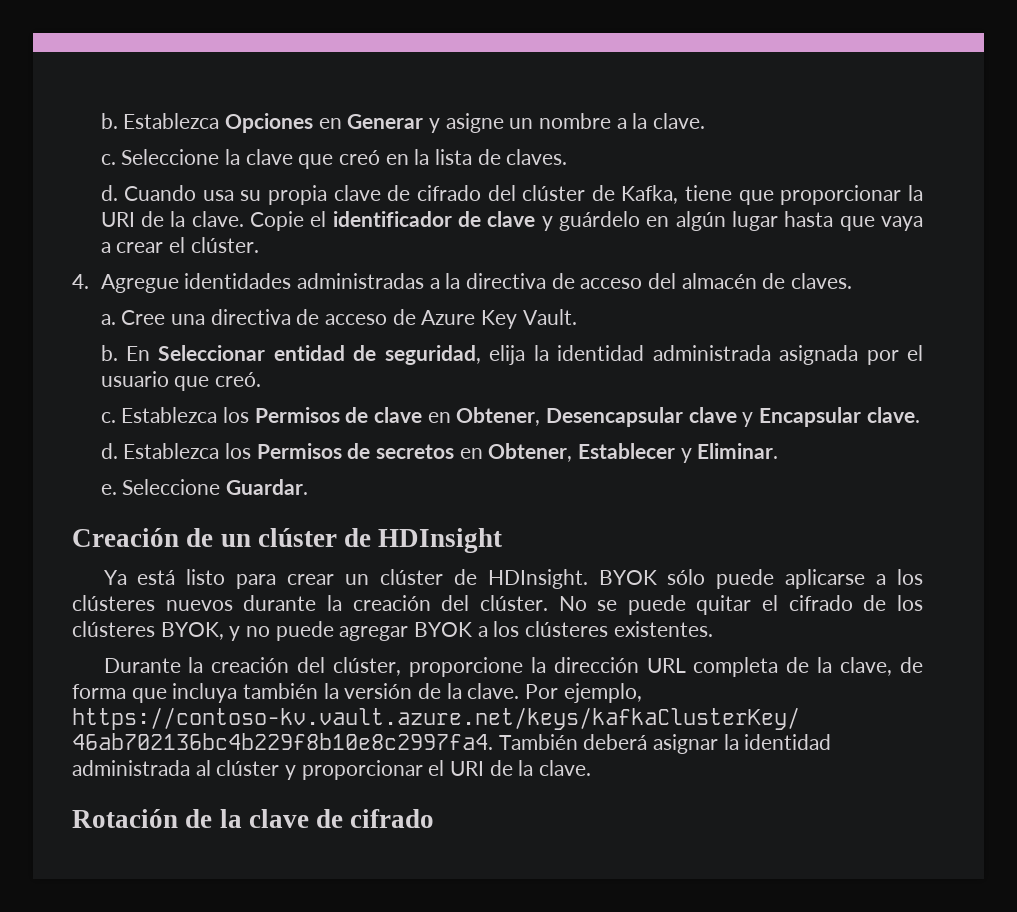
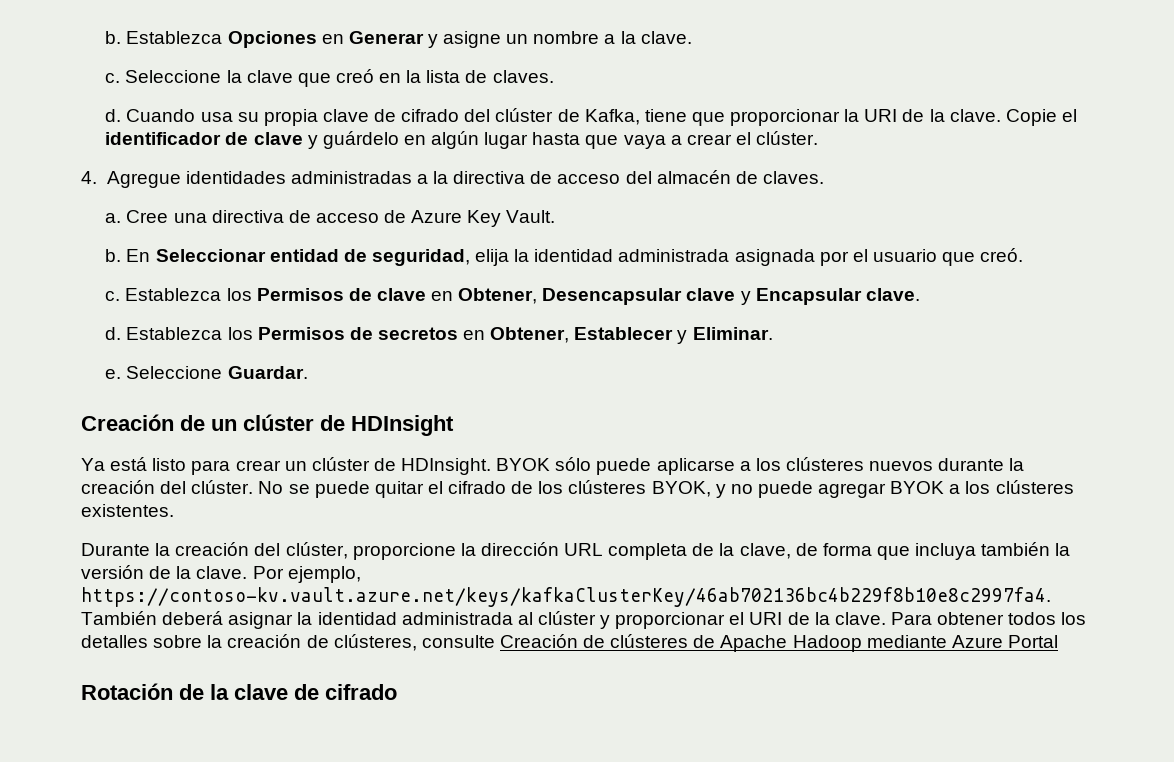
(592, 768) none -> [890,612,1087,625] [81,634,1058,652] Para obtener todos los detalles sobre la creación de clústeres, consulte Creación de clústeres de Apache Hadoop mediante Azure Portal

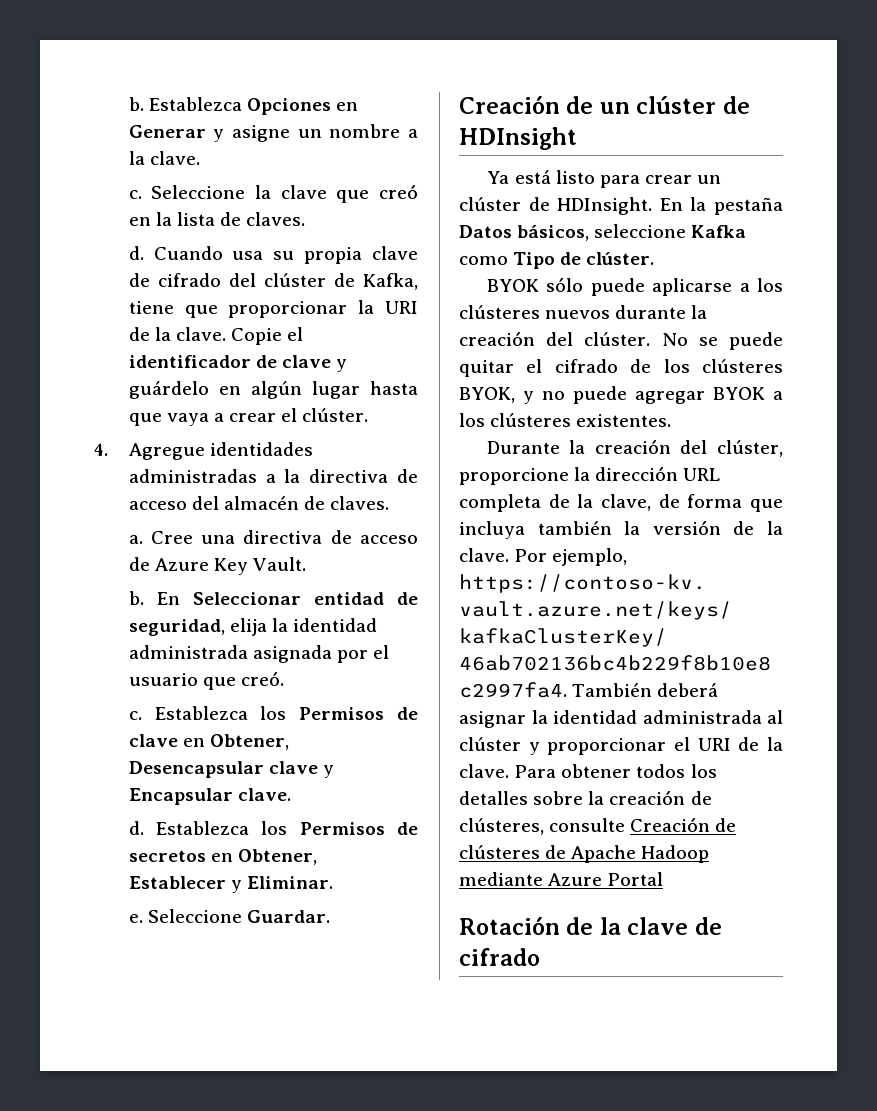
(492, 466) none -> [659,197,783,215] [459,224,747,241] [459,252,655,269] En la pestaña Datos básicos, seleccione Kafka como Tipo de clúster. //

